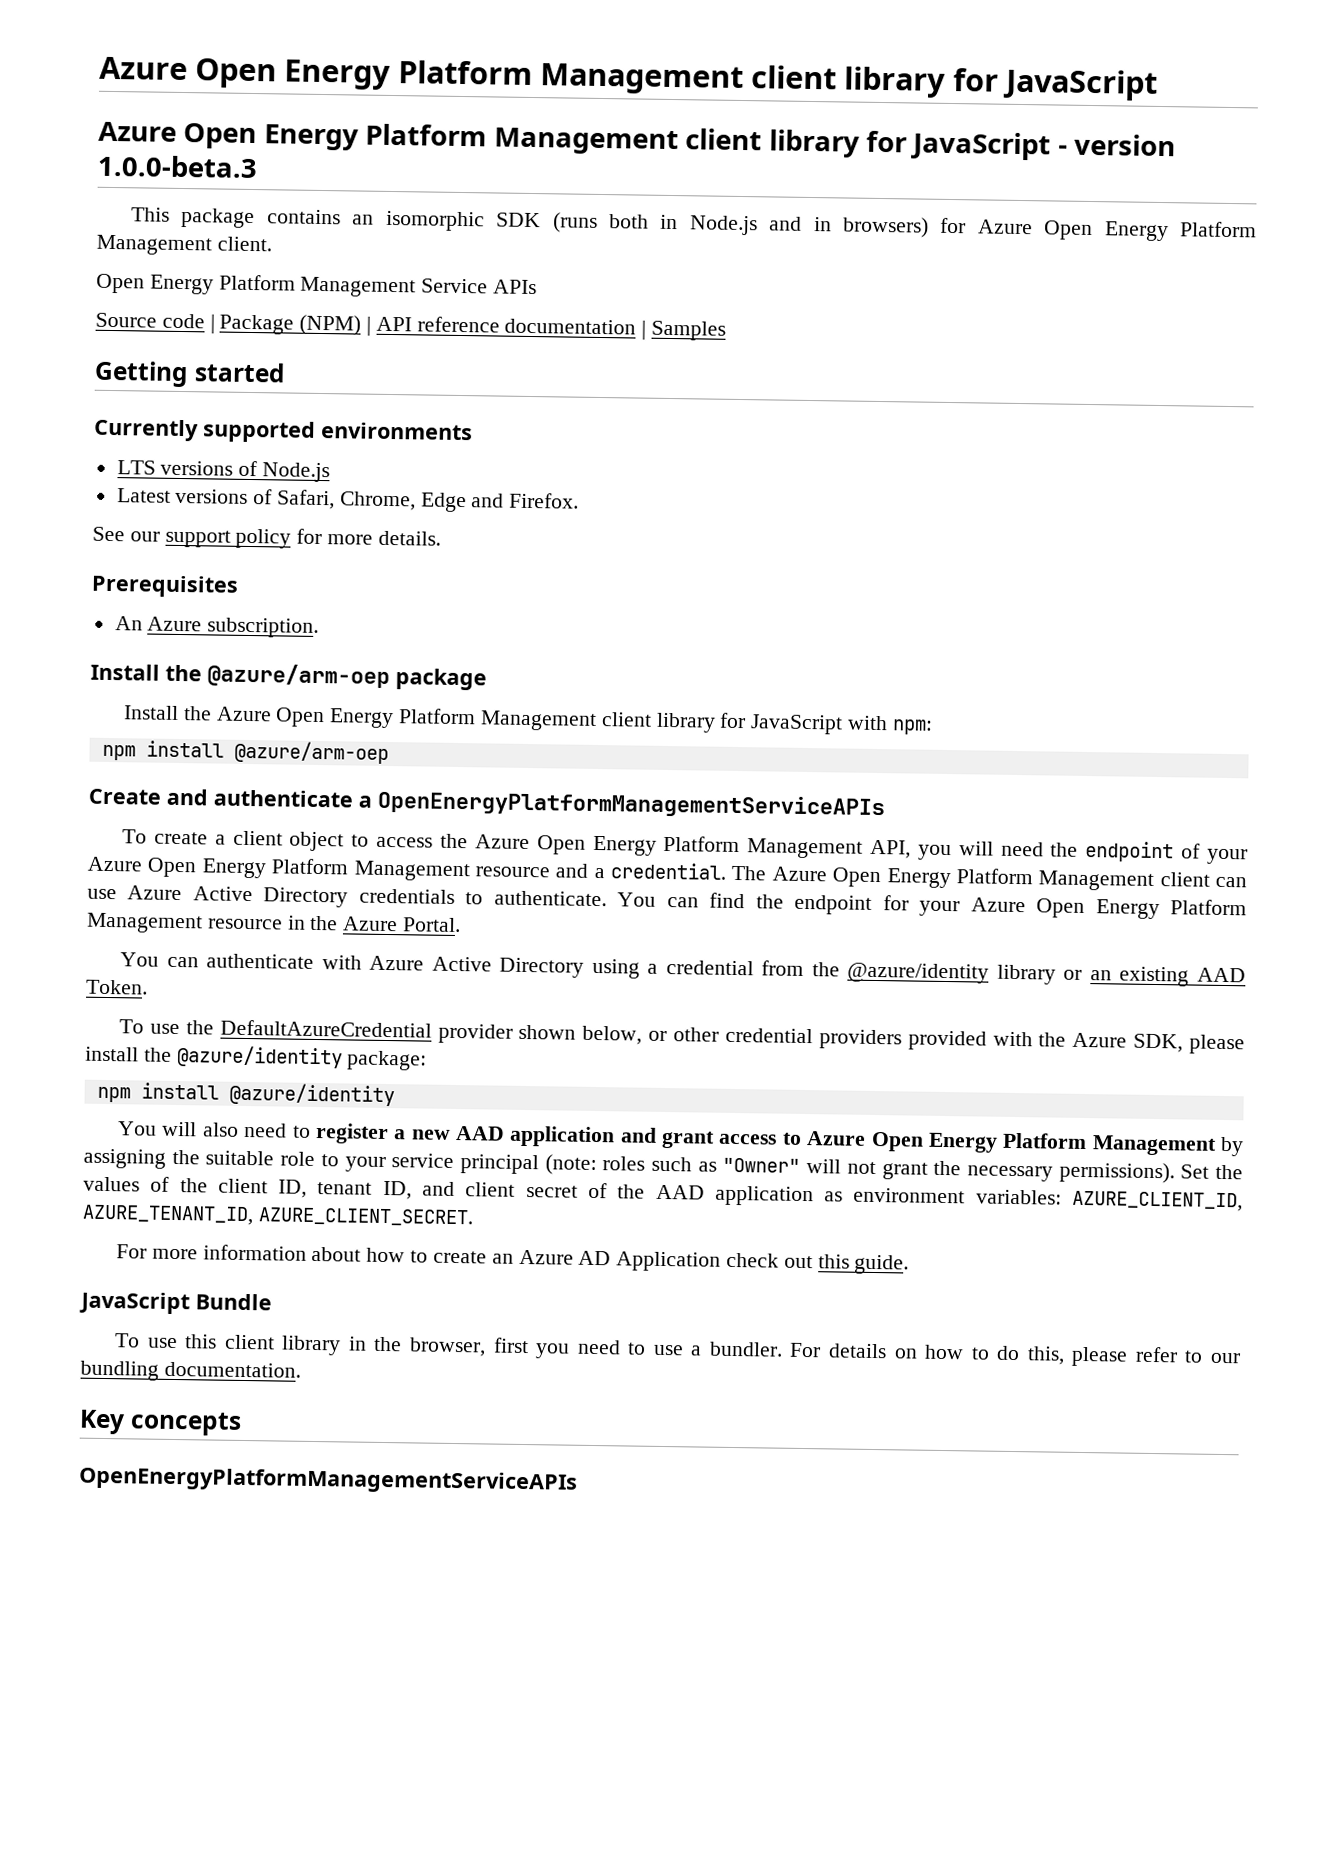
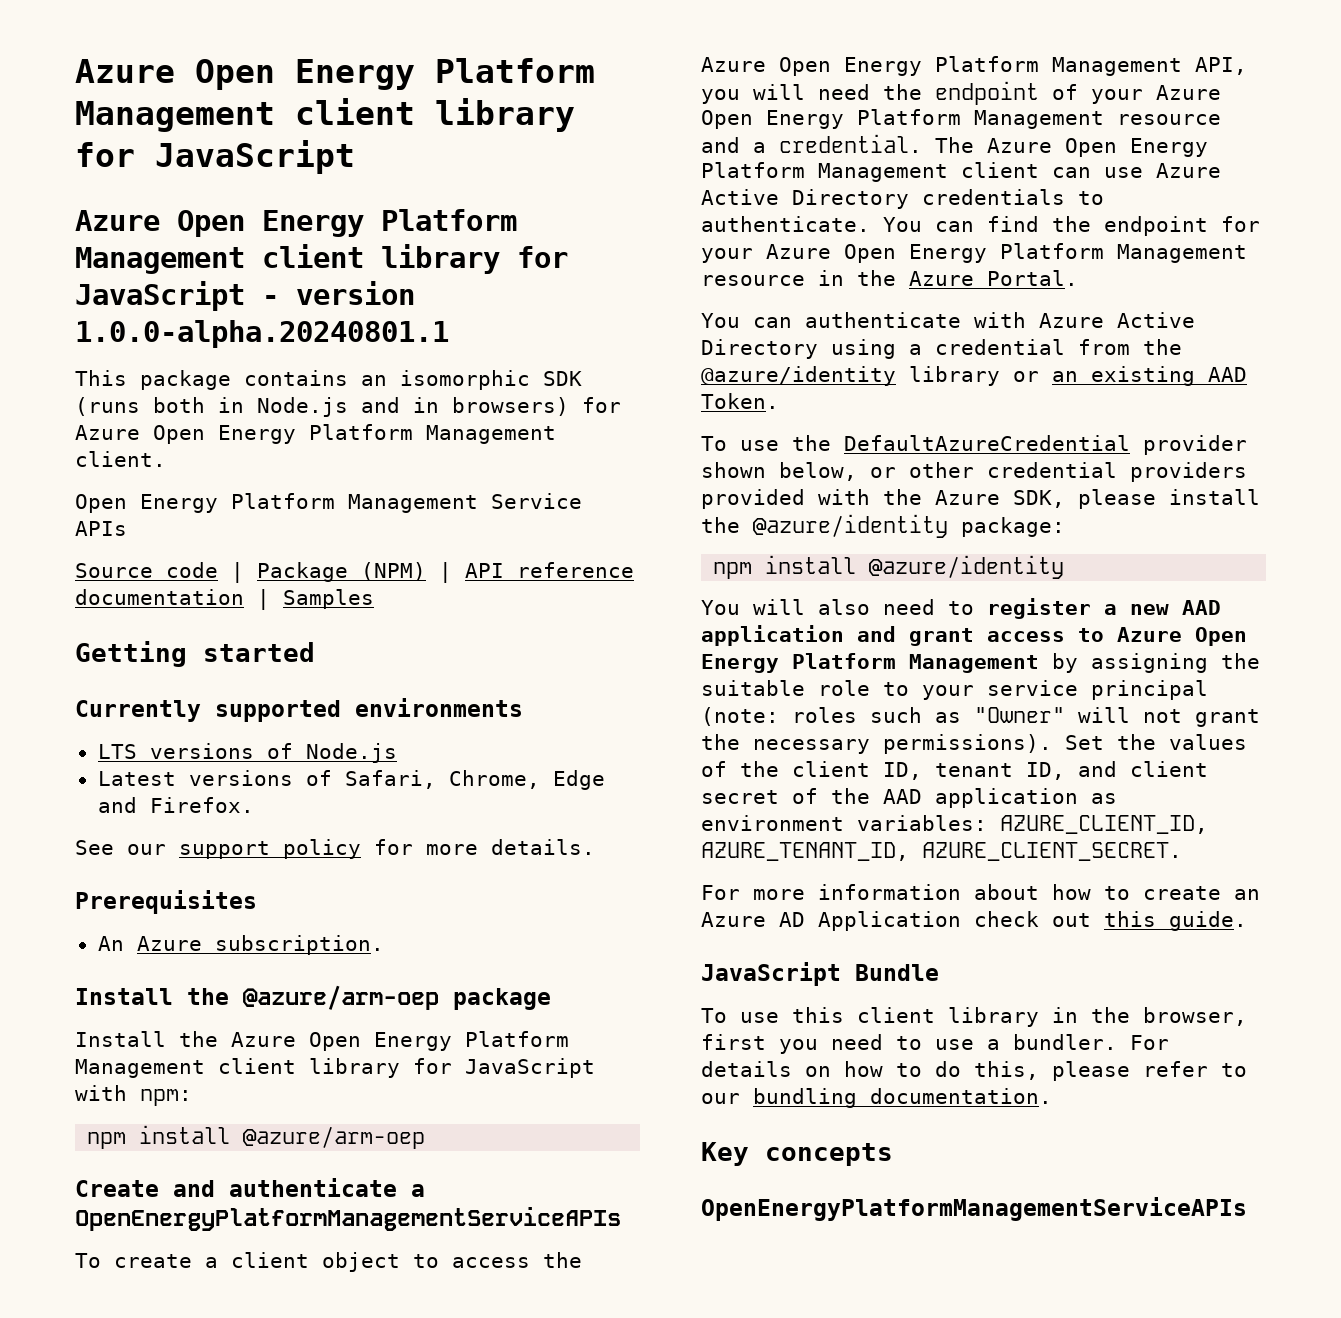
[97,154,258,179] 1.0.0-beta.3 -> [75,320,449,348] 1.0.0-alpha.20240801.1

